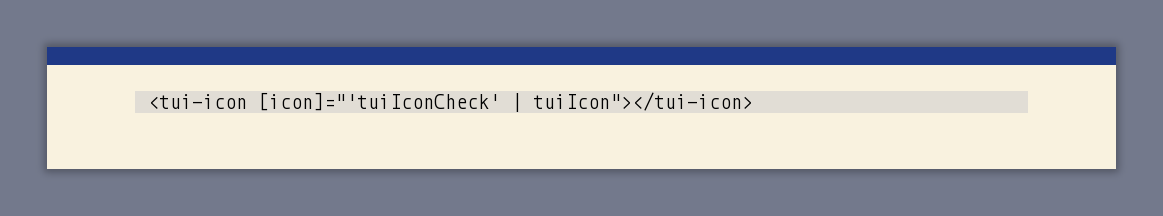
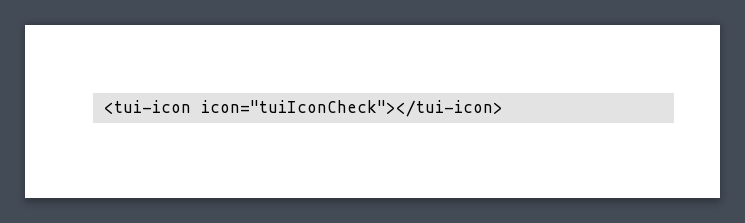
[257,92,753,112] [icon]="'tuiIconCheck' | tuiIcon"></tui-icon> -> [200,100,503,117] icon="tuiIconCheck"></tui-icon>

